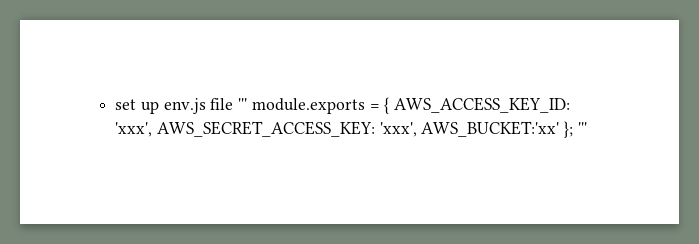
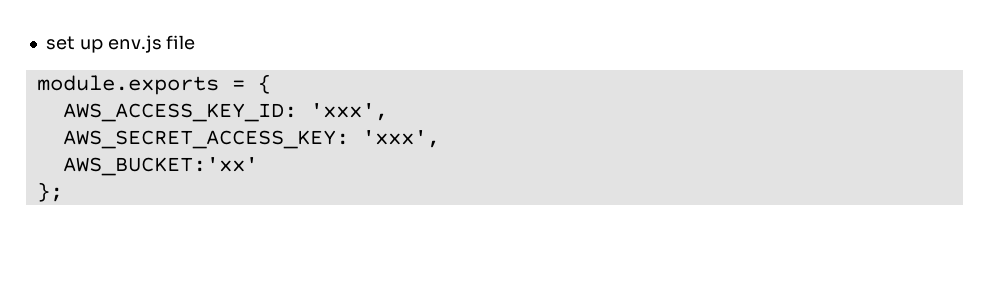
[238,98,248,110] ''' -> (196, 42) //
(390, 105) none -> (271, 84) //
(153, 129) none -> (388, 112) //
(417, 129) none -> (440, 139) //
[564,121,587,138] }; ''' -> [36,182,63,202] // };

